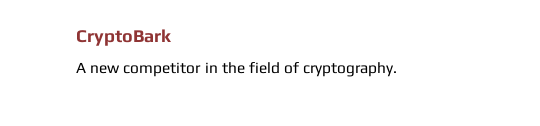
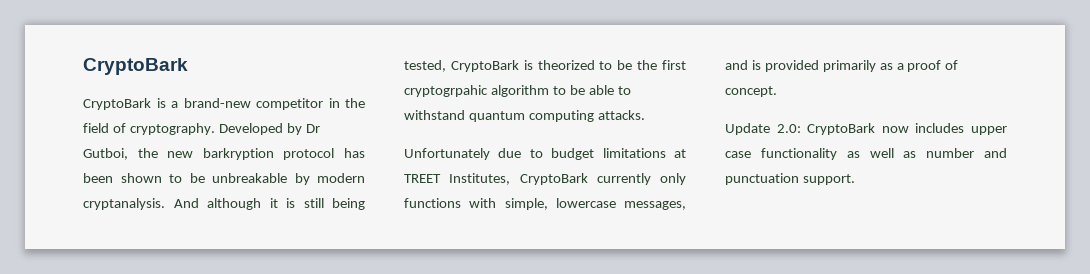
[76,62,121,74] A new -> [83,98,251,110] CryptoBark is a brand-new
(398, 69) none -> [218,123,320,135] [83,148,365,160] [83,173,365,185] [83,198,365,210] [404,60,686,72] [404,85,631,97] [404,110,645,122] [404,148,686,160] [404,173,686,185] [404,198,686,210] [725,60,959,72] [725,86,777,97] [725,123,1007,135] [725,148,1007,160] [725,173,855,185] Developed by Dr Gutboi, the new barkryption protocol has been shown to be unbreakable by modern cryptanalysis. And although it is still being tested, CryptoBark is theorized to be the first cryptogrpahic algorithm to be able to withstand quantum computing attacks. // Unfortunately due to budget limitations at TREET Institutes, CryptoBark currently only functions with simple, lowercase messages, and is provided primarily as a proof of concept. // Update 2.0: CryptoBark now includes upper case functionality as well as number and punctuation support.

